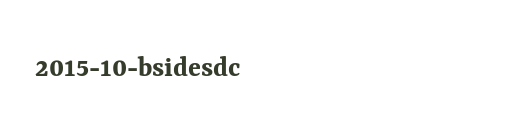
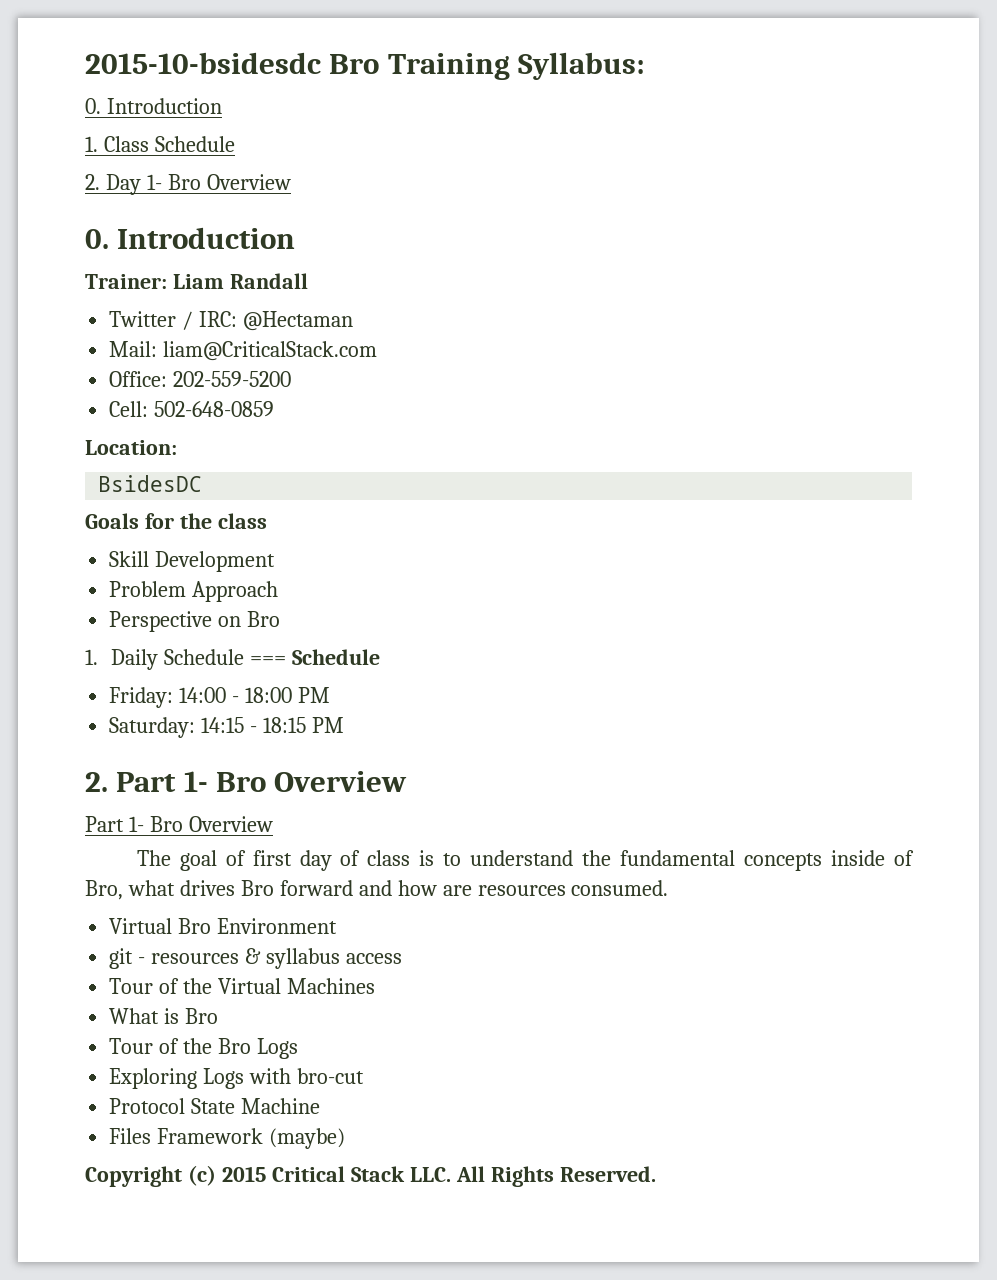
(240, 66) none -> [329,52,646,80] [85,98,222,114] [85,136,235,152] [85,174,291,195] [85,227,296,249] [85,273,308,289] [109,311,354,331] [109,341,378,361] [109,371,292,387] [109,401,275,417] [85,440,177,455] [98,475,203,492] [85,513,267,529] [109,551,276,572] [109,581,279,602] [109,611,281,632] [85,649,380,670] [109,687,330,708] [109,717,344,738] [85,771,408,792] [85,816,273,832] [136,850,914,871] [85,880,669,900] [109,918,338,934] [109,948,402,969] [109,978,375,994] [109,1008,219,1024] [109,1038,298,1059] [109,1068,365,1089] [109,1098,321,1114] [109,1128,346,1149] [85,1165,656,1187] Bro Training Syllabus: // 0. Introduction // 1. Class Schedule // 2. Day 1- Bro Overview // 0. Introduction // Trainer: Liam Randall // Twitter / IRC: @Hectaman // Mail: liam@CriticalStack.com // Office: 202-559-5200 // Cell: 502-648-0859 // Location: // BsidesDC // Goals for the class // Skill Development // Problem Approach // Perspective on Bro // 1. Daily Schedule === Schedule // Friday: 14:00 - 18:00 PM // Saturday: 14:15 - 18:15 PM // 2. Part 1- Bro Overview // Part 1- Bro Overview // The goal of first day of class is to understand the fundamental concepts inside of Bro, what drives Bro forward and how are resources consumed. // Virtual Bro Environment // git - resources & syllabus access // Tour of the Virtual Machines // What is Bro // Tour of the Bro Logs // Exploring Logs with bro-cut // Protocol State Machine // Files Framework (maybe) // Copyright (c) 2015 Critical Stack LLC. All Rights Reserved.

